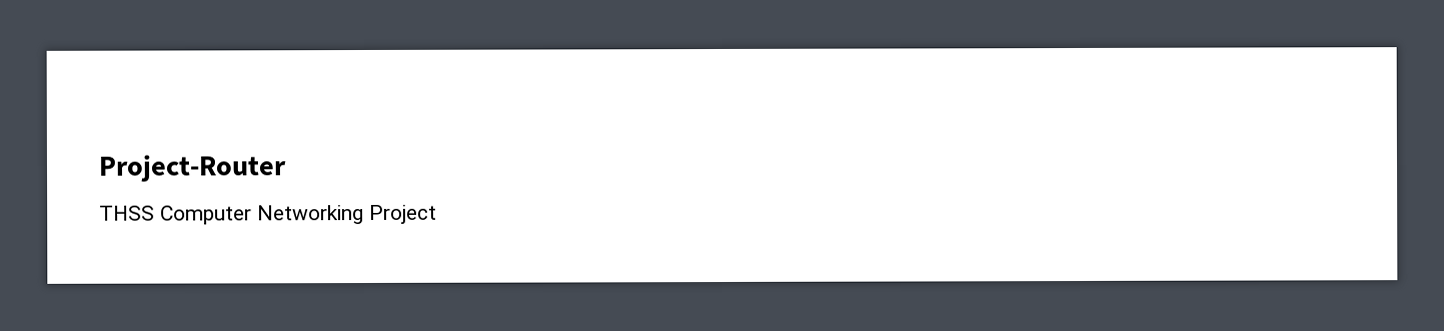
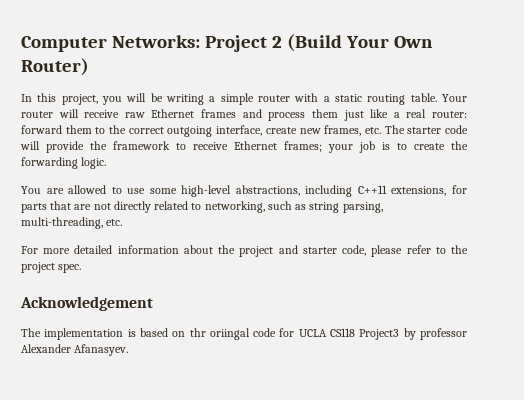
[98,154,287,182] [99,204,437,225] Project-Router // THSS Computer Networking Project -> [21,34,433,52] [21,58,89,76] [21,93,467,105] [21,109,468,121] [21,125,468,137] [20,141,468,153] [21,157,107,169] [21,185,468,197] [21,201,383,213] [21,217,123,229] [21,245,468,257] [21,262,82,273] [20,296,153,311] [21,328,468,340] [21,344,129,356] Computer Networks: Project 2 (Build Your Own Router) // In this project, you will be writing a simple router with a static routing table. Your router will receive raw Ethernet frames and process them just like a real router: forward them to the correct outgoing interface, create new frames, etc. The starter code will provide the framework to receive Ethernet frames; your job is to create the forwarding logic. // You are allowed to use some high-level abstractions, including C++11 extensions, for parts that are not directly related to networking, such as string parsing, multi-threading, etc. // For more detailed information about the project and starter code, please refer to the project spec. // Acknowledgement // The implementation is based on thr oriingal code for UCLA CS118 Project3 by professor Alexander Afanasyev.

